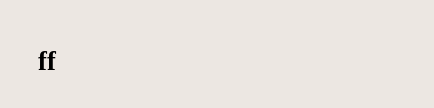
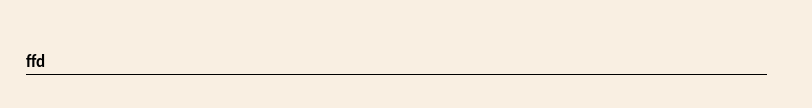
[38,51,57,70] ff -> [26,54,45,67] ffd

